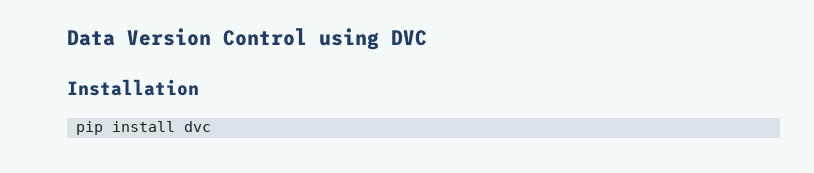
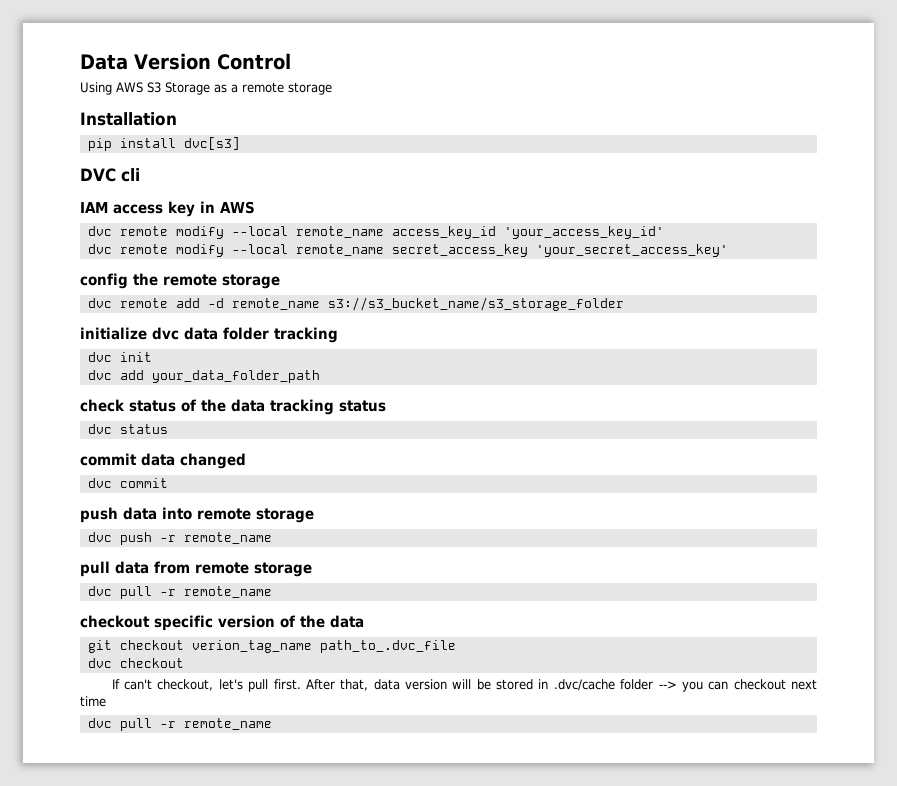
[319,28,427,50] [67,79,199,96] [76,121,211,135] using DVC // Installation // pip install dvc -> [80,82,332,95] [80,112,177,126] [87,137,240,151] [80,168,140,182] [80,201,255,217] [87,226,664,239] [87,244,728,257] [80,273,280,289] [87,297,624,311] [80,327,338,343] [87,352,152,362] [87,370,320,383] [80,399,386,415] [87,424,168,434] [80,453,246,469] [87,478,168,488] [80,507,314,523] [87,532,272,545] [80,561,312,577] [87,586,272,599] [80,615,364,631] [87,640,456,653] [87,658,184,668] [111,679,817,692] [80,696,106,707] [87,718,272,731] // Using AWS S3 Storage as a remote storage // Installation // pip install dvc[s3] // DVC cli // IAM access key in AWS // dvc remote modify --local remote_name access_key_id 'your_access_key_id' // dvc remote modify --local remote_name secret_access_key 'your_secret_access_key' // config the remote storage // dvc remote add -d remote_name s3://s3_bucket_name/s3_storage_folder // initialize dvc data folder tracking // dvc init // dvc add your_data_folder_path // check status of the data tracking status // dvc status // commit data changed // dvc commit // push data into remote storage // dvc push -r remote_name // pull data from remote storage // dvc pull -r remote_name // checkout specific version of the data // git checkout verion_tag_name path_to_.dvc_file // dvc checkout // If can't checkout, let's pull first. After that, data version will be stored in .dvc/cache folder --> you can checkout next time // dvc pull -r remote_name

